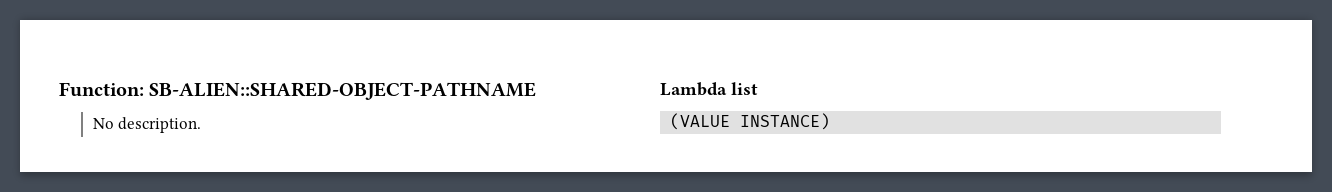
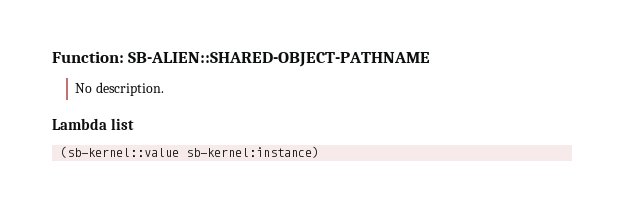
[670,113,831,130] (VALUE INSTANCE) -> [60,146,320,158] (sb-kernel::value sb-kernel:instance)

